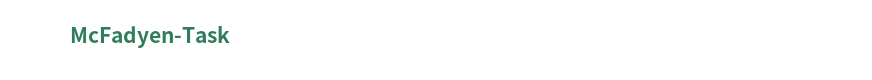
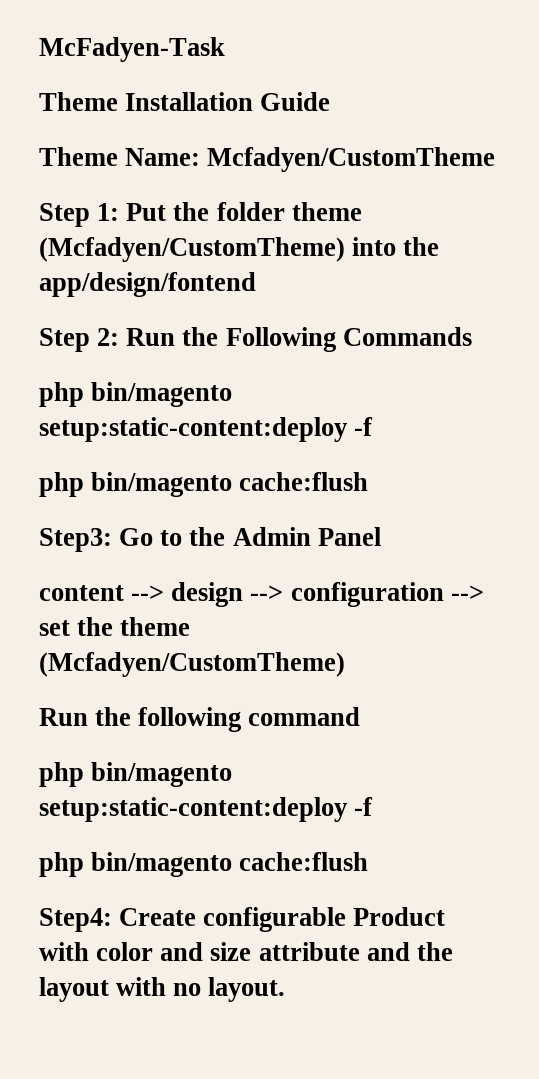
(230, 37) none -> [39,92,331,111] [39,147,496,172] [39,202,362,227] [39,237,440,262] [39,272,256,297] [39,327,472,352] [39,382,233,407] [39,417,374,442] [39,472,369,497] [39,527,381,552] [39,582,484,607] [39,617,191,636] [39,652,345,677] [39,707,361,732] [39,762,233,787] [39,797,374,822] [39,852,369,877] [39,907,446,932] [39,942,453,961] [39,977,286,1002] // Theme Installation Guide // Theme Name: Mcfadyen/CustomTheme // Step 1: Put the folder theme (Mcfadyen/CustomTheme) into the app/design/fontend // Step 2: Run the Following Commands // php bin/magento setup:static-content:deploy -f // php bin/magento cache:flush // Step3: Go to the Admin Panel // content --> design --> configuration --> set the theme (Mcfadyen/CustomTheme) // Run the following command // php bin/magento setup:static-content:deploy -f // php bin/magento cache:flush // Step4: Create configurable Product with color and size attribute and the layout with no layout.

